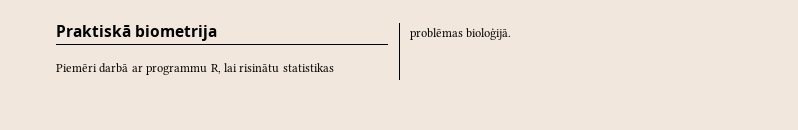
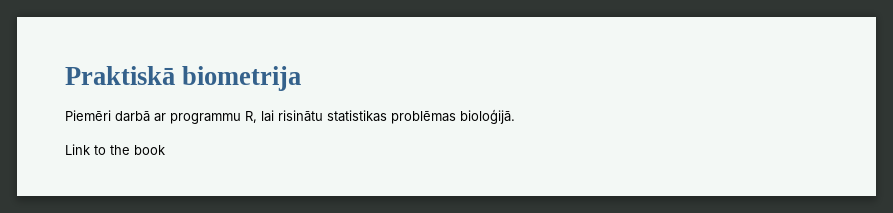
(512, 34) none -> [65,144,165,155] // Link to the book

